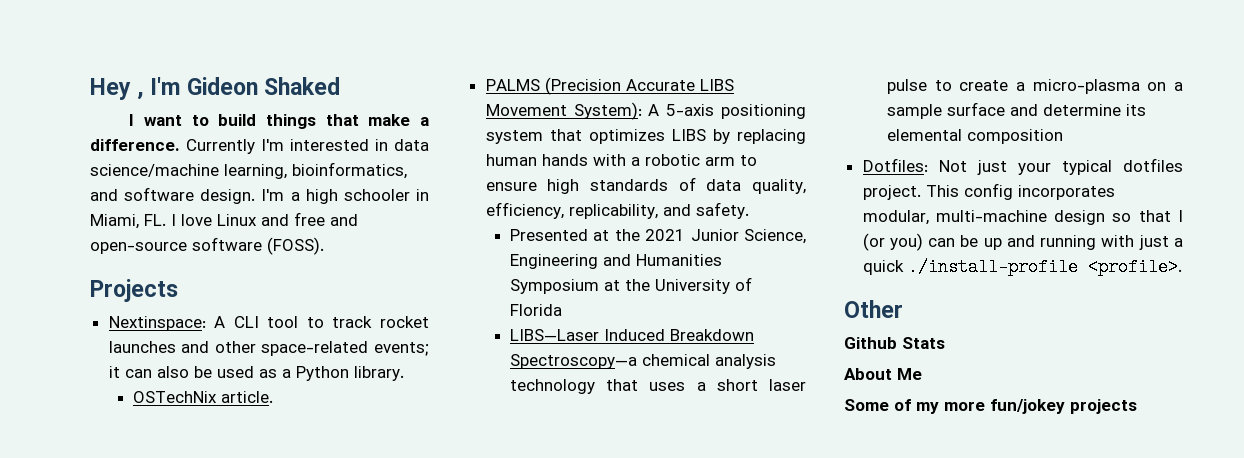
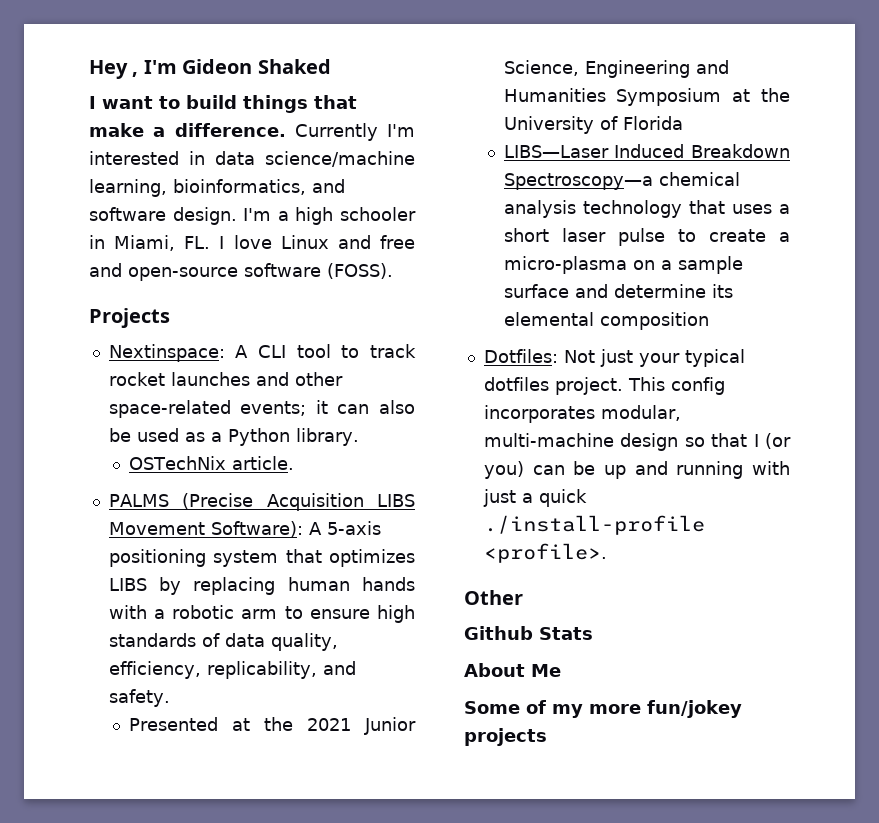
[544,77,695,95] (Precision Accurate -> [182,493,364,511] (Precise Acquisition
[573,102,642,120] System): -> [210,521,303,537] Software):

